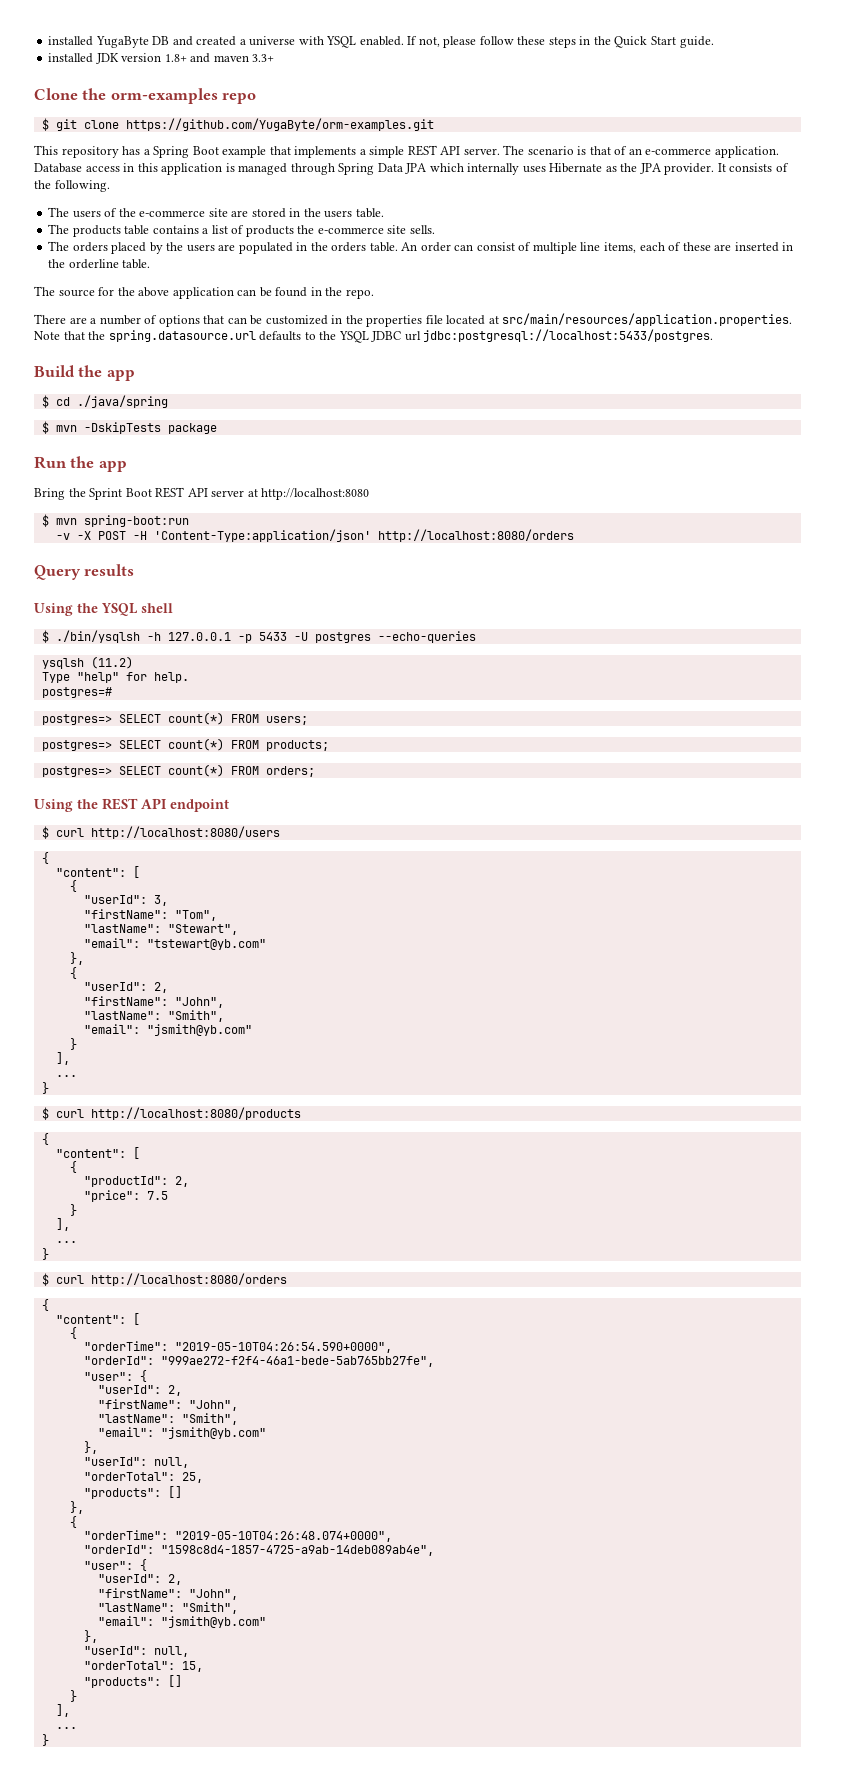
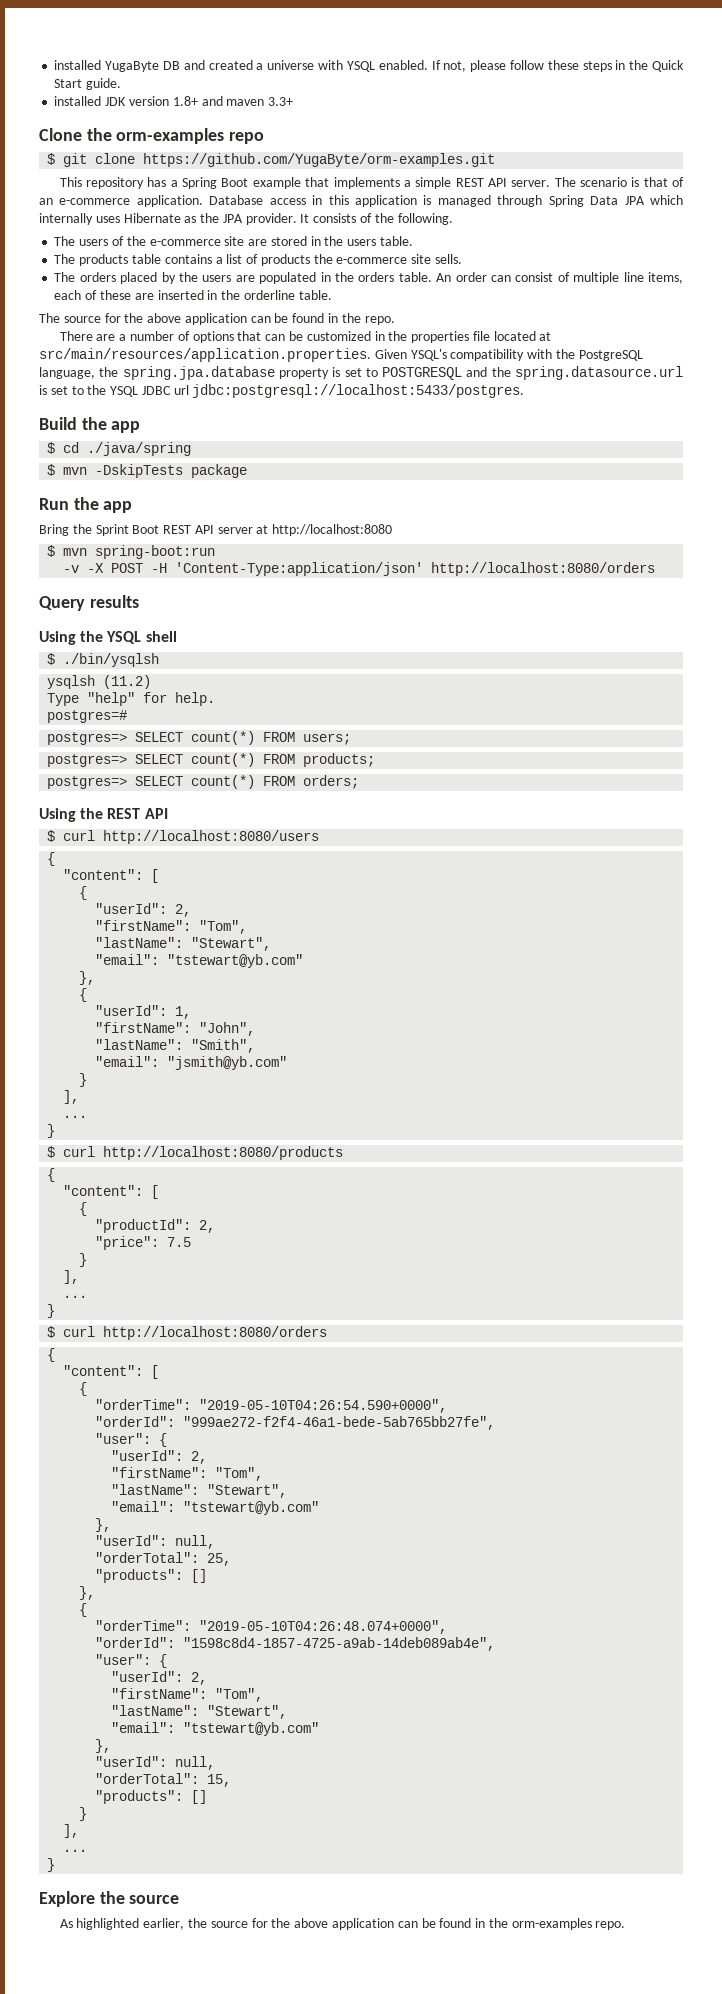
[34,330,302,342] Note that the spring.datasource.url defaults -> [374,349,643,361] [39,366,684,380] [39,385,68,395] Given YSQL's compatibility with the PostgreSQL language, the spring.jpa.database property is set to POSTGRESQL and the spring.datasource.url is set
[146,631,476,643] -h 127.0.0.1 -p 5433 -U postgres --echo-queries -> (160, 660) none
[170,799,229,812] endpoint -> (168, 813) none
[153,895,168,906] 3, -> [175,904,192,917] 2,
[153,982,168,993] 2, -> [175,1006,192,1019] 1,
[188,1400,238,1411] [97,1413,238,1425] [97,1427,266,1439] "John", // "lastName": "Smith", // "email": "jsmith@yb.com" -> [215,1467,264,1481] [111,1484,288,1498] [111,1501,320,1515] "Tom", // "lastName": "Stewart", // "email": "tstewart@yb.com"
[188,1589,238,1600] [97,1602,238,1614] [97,1616,266,1628] "John", // "lastName": "Smith", // "email": "jsmith@yb.com" -> [215,1688,264,1702] [111,1705,288,1719] [111,1722,320,1736] "Tom", // "lastName": "Stewart", // "email": "tstewart@yb.com"
(49, 1740) none -> [39,1891,180,1907] [59,1918,626,1930] // Explore the source // As highlighted earlier, the source for the above application can be found in the orm-examples repo.

